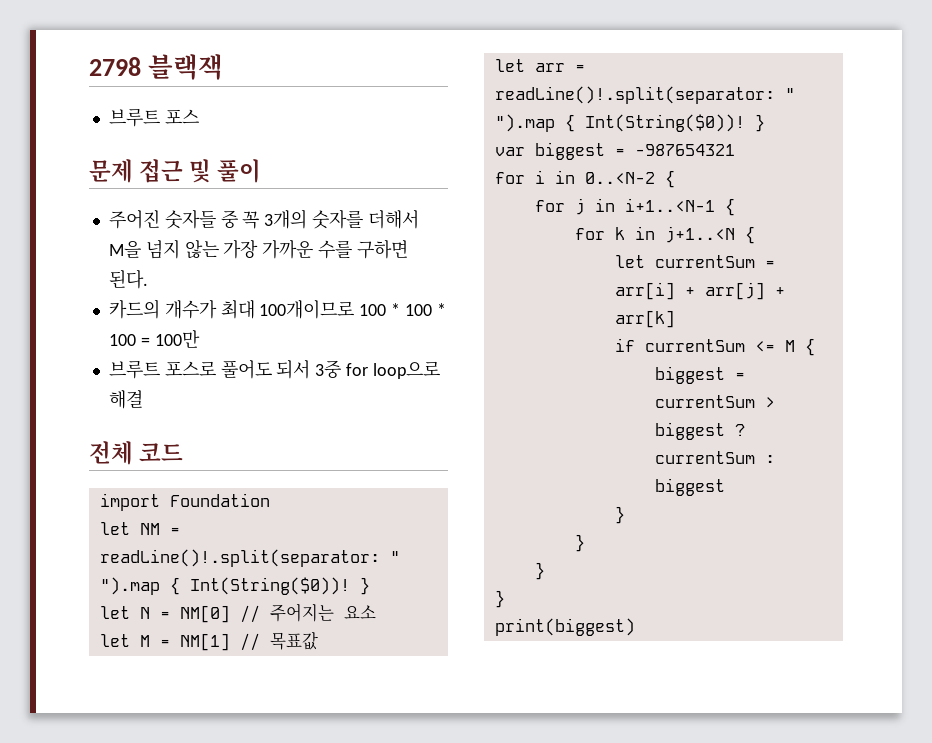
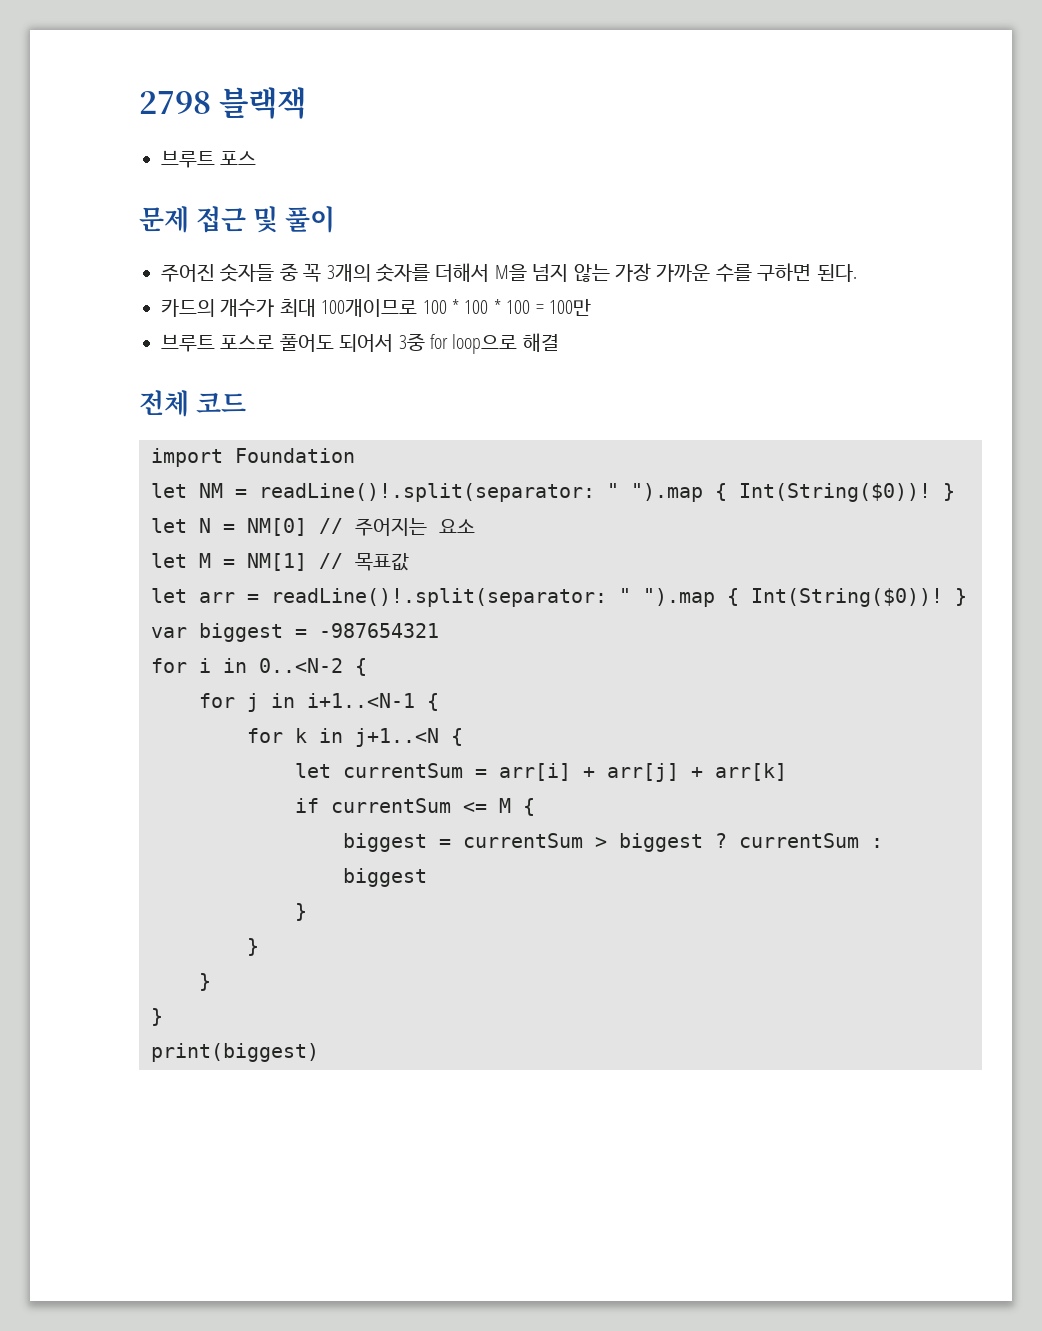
[276,360,311,379] 되서 -> [339,334,394,352] 되어서

